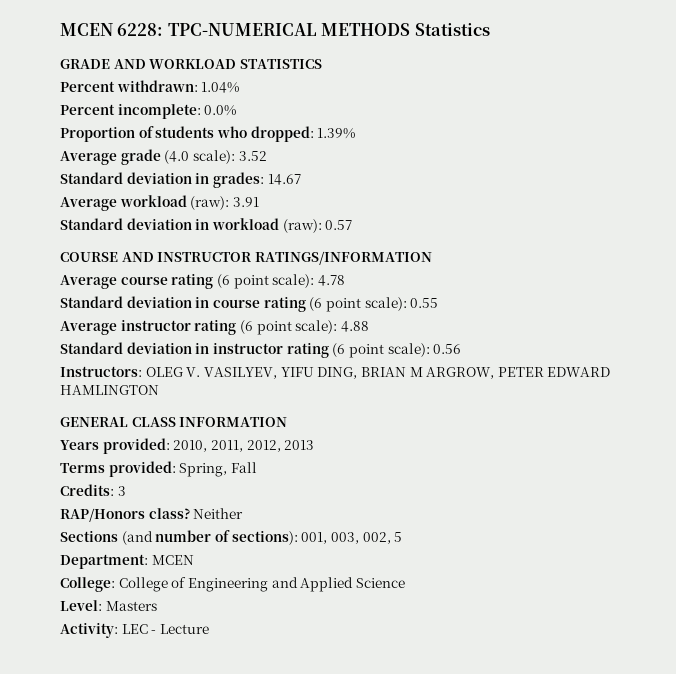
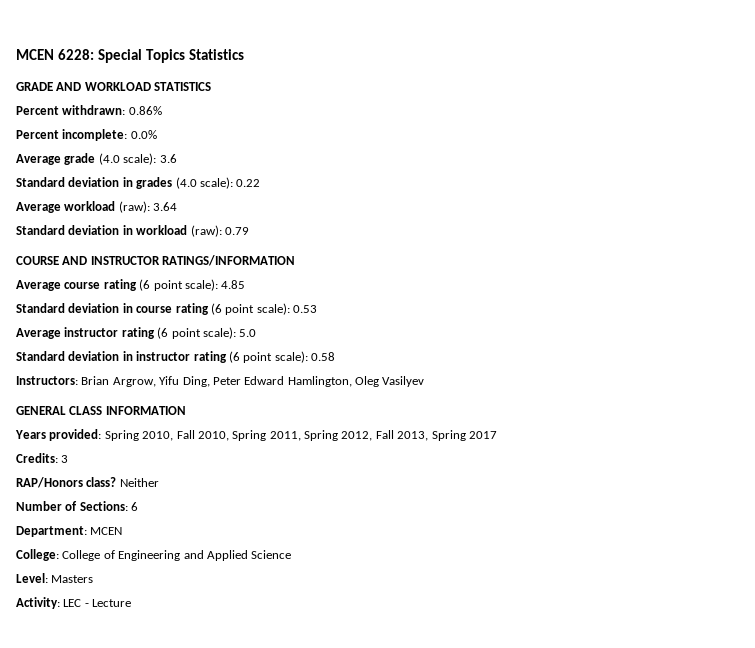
[167,23,411,36] TPC-NUMERICAL METHODS -> [98,49,186,63] Special Topics
[201,82,240,93] 1.04% -> [128,106,162,115] 0.86%
[60,126,356,142] // Proportion of students who dropped: 1.39% -> (157, 134) none
[238,151,267,161] [60,172,301,188] 3.52 // Standard deviation in grades: 14.67 -> [159,154,177,163] [16,177,261,189] 3.6 // Standard deviation in grades (4.0 scale): 0.22
[232,197,259,207] 3.91 -> [153,202,178,211] 3.64
[325,220,353,230] 0.57 -> [224,227,249,235] 0.79
[317,275,345,286] 4.78 -> [221,280,246,289] 4.85
[410,298,439,308] 0.55 -> [293,305,317,313] 0.53
[340,321,369,332] 4.88 -> [239,329,257,337] 5.0
[433,344,462,354] 0.56 -> [311,352,335,361] 0.58
[145,367,611,379] [60,385,159,395] OLEG V. VASILYEV, YIFU DING, BRIAN M ARGROW, PETER EDWARD HAMLINGTON -> [81,376,425,387] Brian Argrow, Yifu Ding, Peter Edward Hamlington, Oleg Vasilyev
[173,440,315,452] [60,461,257,477] 2010, 2011, 2012, 2013 // Terms provided: Spring, Fall -> [104,430,497,441] Spring 2010, Fall 2010, Spring 2011, Spring 2012, Fall 2013, Spring 2017
[60,530,403,545] Sections (and number of sections): 001, 003, 002, 5 -> [16,501,139,511] Number of Sections: 6

